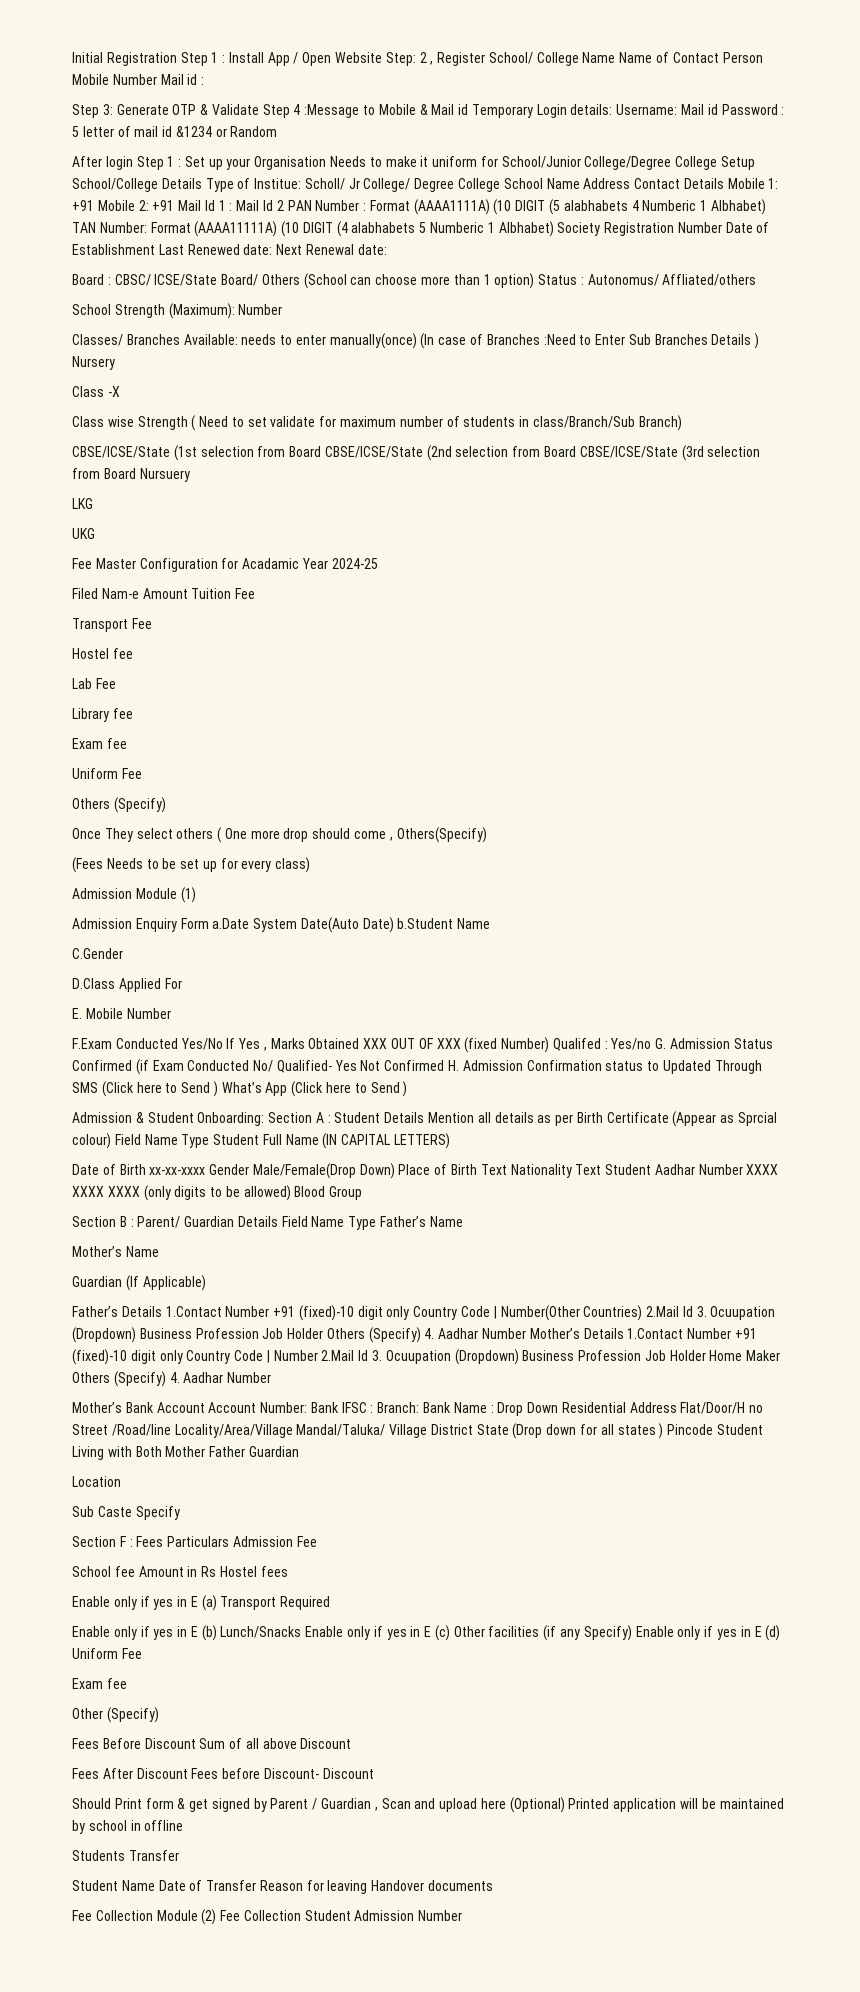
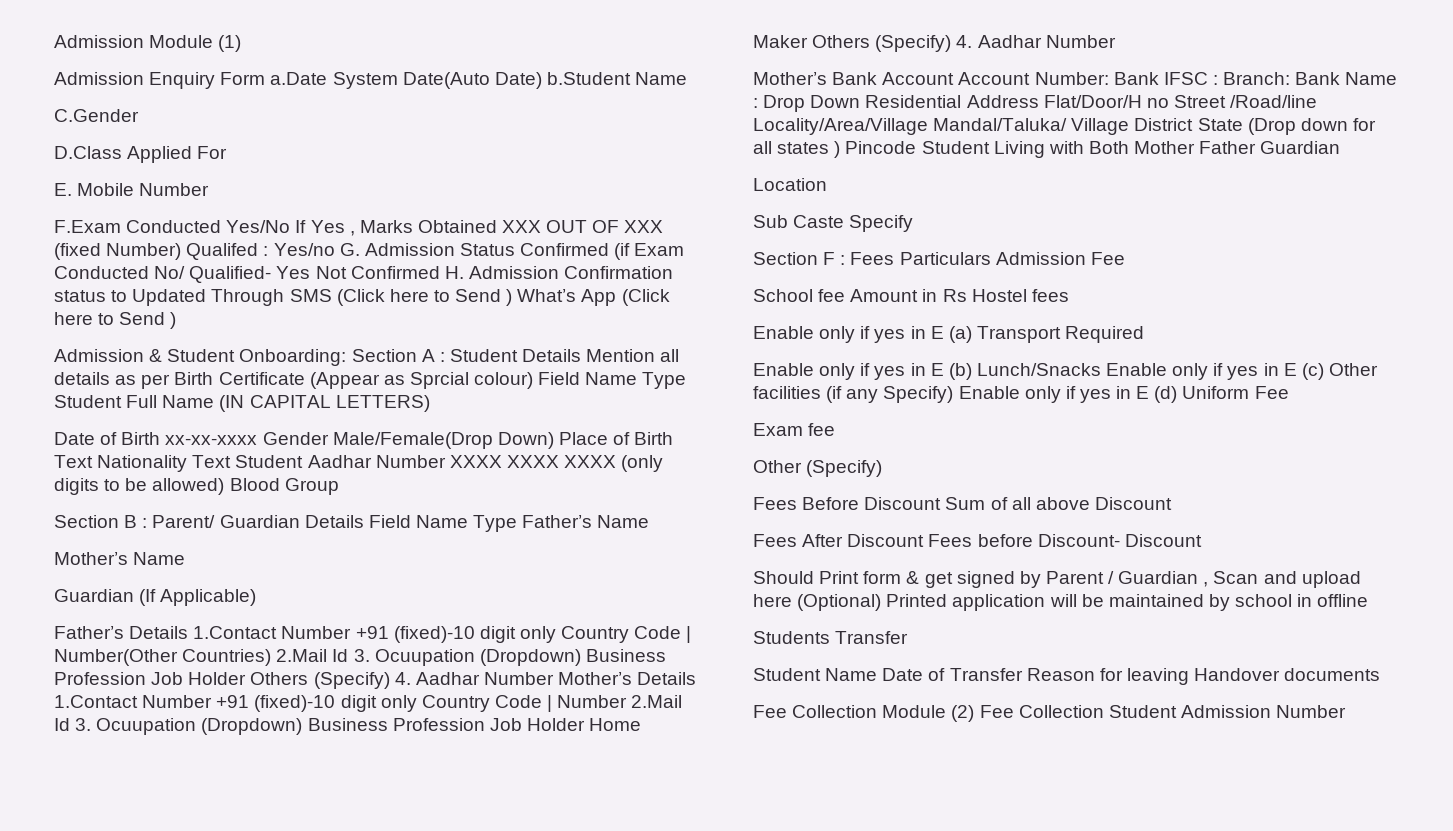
[72,52,763,66] [72,74,205,85] [72,104,785,118] [72,126,278,137] [72,156,756,170] [72,178,779,192] [72,199,766,215] [72,221,770,237] [72,244,387,255] [72,273,757,289] [72,303,283,319] [72,333,760,349] [72,356,115,370] [72,386,120,397] [72,415,682,431] [72,445,761,461] [72,468,190,482] [72,498,93,509] [72,528,95,539] [72,558,378,572] [72,588,256,599] [72,618,152,632] [72,648,133,659] [72,678,116,689] [72,708,133,722] [72,738,127,749] [72,768,142,779] [72,797,166,813] [72,827,487,843] [72,857,311,873] Initial Registration Step 1 : Install App / Open Website Step: 2 , Register School/ College Name Name of Contact Person Mobile Number Mail id : // Step 3: Generate OTP & Validate Step 4 :Message to Mobile & Mail id Temporary Login details: Username: Mail id Password : 5 letter of mail id &1234 or Random // After login Step 1 : Set up your Organisation Needs to make it uniform for School/Junior College/Degree College Setup School/College Details Type of Institue: Scholl/ Jr College/ Degree College School Name Address Contact Details Mobile 1: +91 Mobile 2: +91 Mail Id 1 : Mail Id 2 PAN Number : Format (AAAA1111A) (10 DIGIT (5 alabhabets 4 Numberic 1 Albhabet) TAN Number: Format (AAAA11111A) (10 DIGIT (4 alabhabets 5 Numberic 1 Albhabet) Society Registration Number Date of Establishment Last Renewed date: Next Renewal date: // Board : CBSC/ ICSE/State Board/ Others (School can choose more than 1 option) Status : Autonomus/ Affliated/others // School Strength (Maximum): Number // Classes/ Branches Available: needs to enter manually(once) (In case of Branches :Need to Enter Sub Branches Details ) Nursery // Class -X // Class wise Strength ( Need to set validate for maximum number of students in class/Branch/Sub Branch) // CBSE/ICSE/State (1st selection from Board CBSE/ICSE/State (2nd selection from Board CBSE/ICSE/State (3rd selection from Board Nursuery // LKG // UKG // Fee Master Configuration for Acadamic Year 2024-25 // Filed Nam-e Amount Tuition Fee // Transport Fee // Hostel fee // Lab Fee // Library fee // Exam fee // Uniform Fee // Others (Specify) // Once They select others ( One more drop should come , Others(Specify) // (Fees Needs to be set up for every class) // -> (54, 41) none

